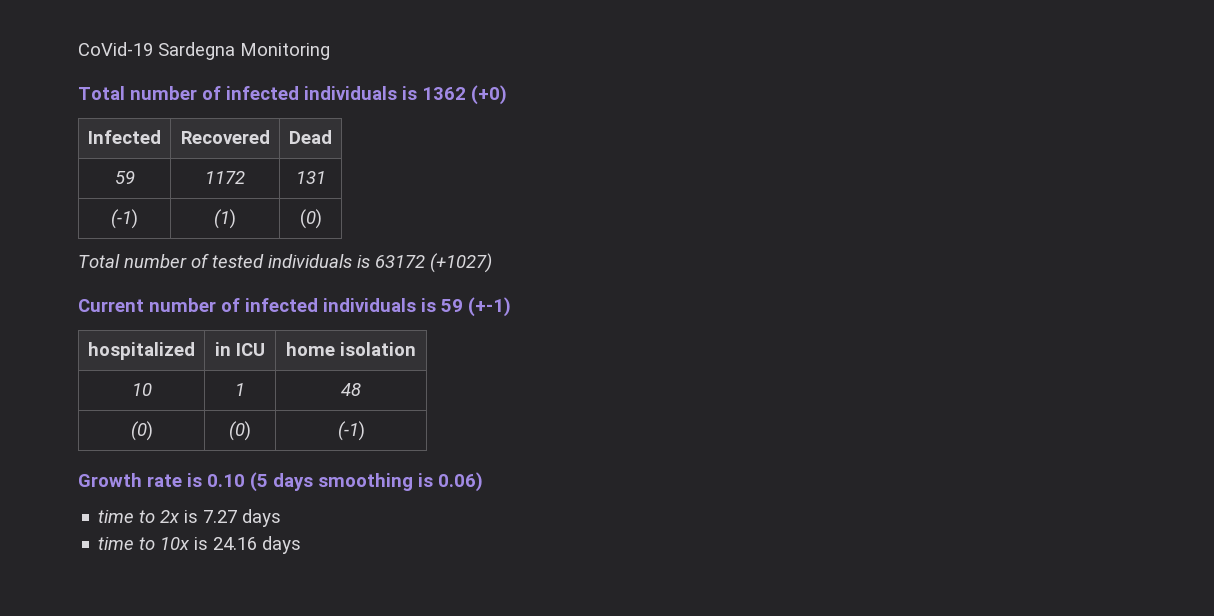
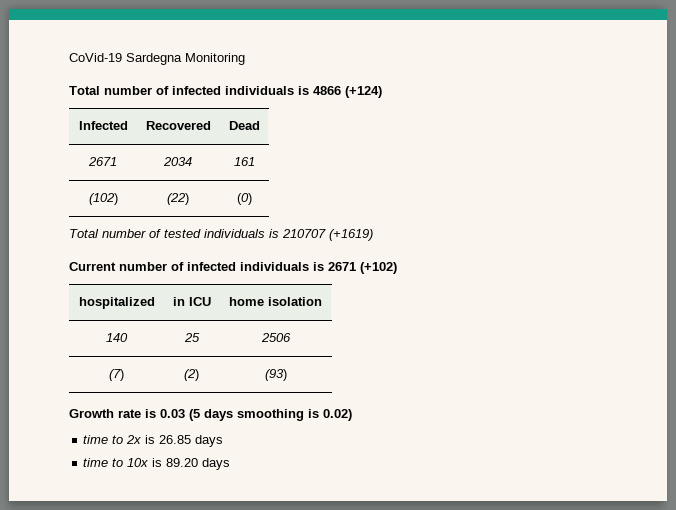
[422,85,507,105] 1362 (+0) -> [313,86,382,98] 4866 (+124)
[114,171,135,184] [205,171,245,184] [295,171,326,184] [111,209,138,229] [214,209,236,229] 59 | 1172 | 131 // (-1) | (1) -> [88,157,117,166] [163,157,192,166] [233,157,255,166] [88,193,118,205] [167,193,189,205] 2671 | 2034 | 161 // (102) | (22)
[375,253,492,273] 63172 (+1027) -> [282,229,373,241] 210707 (+1619)
[441,297,511,317] 59 (+-1) -> [328,262,397,274] 2671 (+102)
[131,383,152,396] [235,383,245,396] [341,383,361,396] [130,421,153,441] [229,421,251,441] [337,421,365,441] 10 | 1 | 48 // (0) | (0) | (-1) -> [106,333,128,342] [183,333,200,342] [260,333,291,342] [109,369,124,381] [184,369,199,381] [264,369,287,381] 140 | 25 | 2506 // (7) | (2) | (93)
[207,474,245,487] 0.10 -> [160,409,185,418] 0.03
[438,472,483,492] 0.06) -> [323,409,352,421] 0.02)
[203,510,238,523] 7.27 -> [159,435,192,444] 26.85
[213,537,258,550] 24.16 -> [166,458,199,467] 89.20

